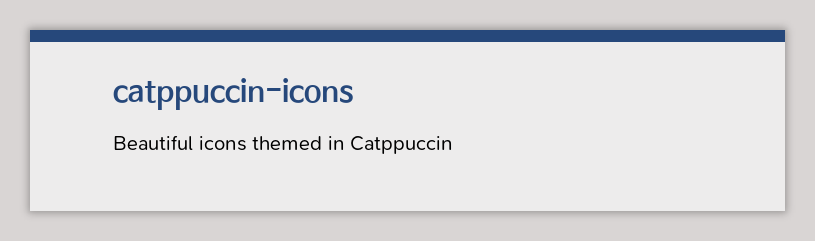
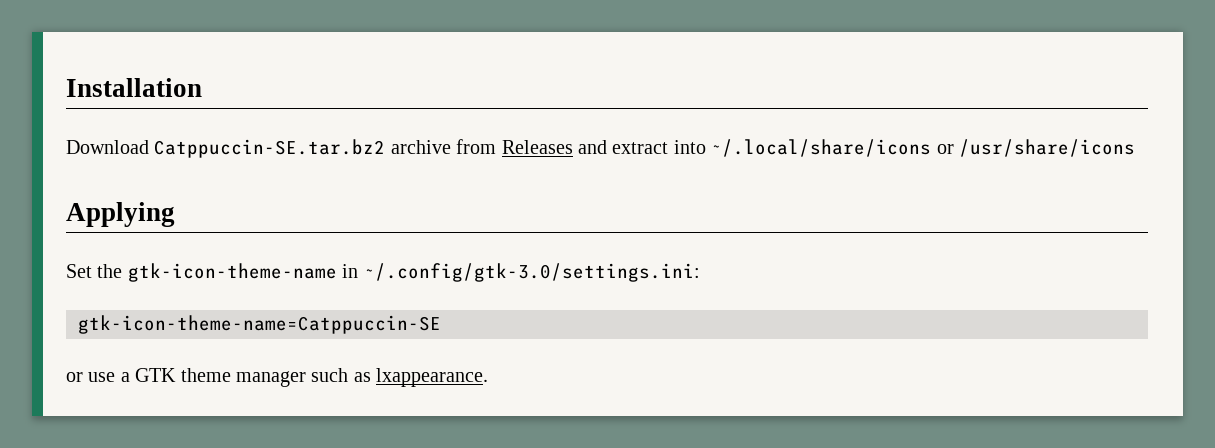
[113,78,353,110] [113,135,454,154] catppuccin-icons // Beautiful icons themed in Catppuccin -> [66,78,202,97] [66,139,1135,158] [66,202,175,227] [66,263,700,282] [78,315,441,334] [66,368,489,387] Installation // Download Catppuccin-SE.tar.bz2 archive from Releases and extract into ~/.local/share/icons or /usr/share/icons // Applying // Set the gtk-icon-theme-name in ~/.config/gtk-3.0/settings.ini: // gtk-icon-theme-name=Catppuccin-SE // or use a GTK theme manager such as lxappearance.

